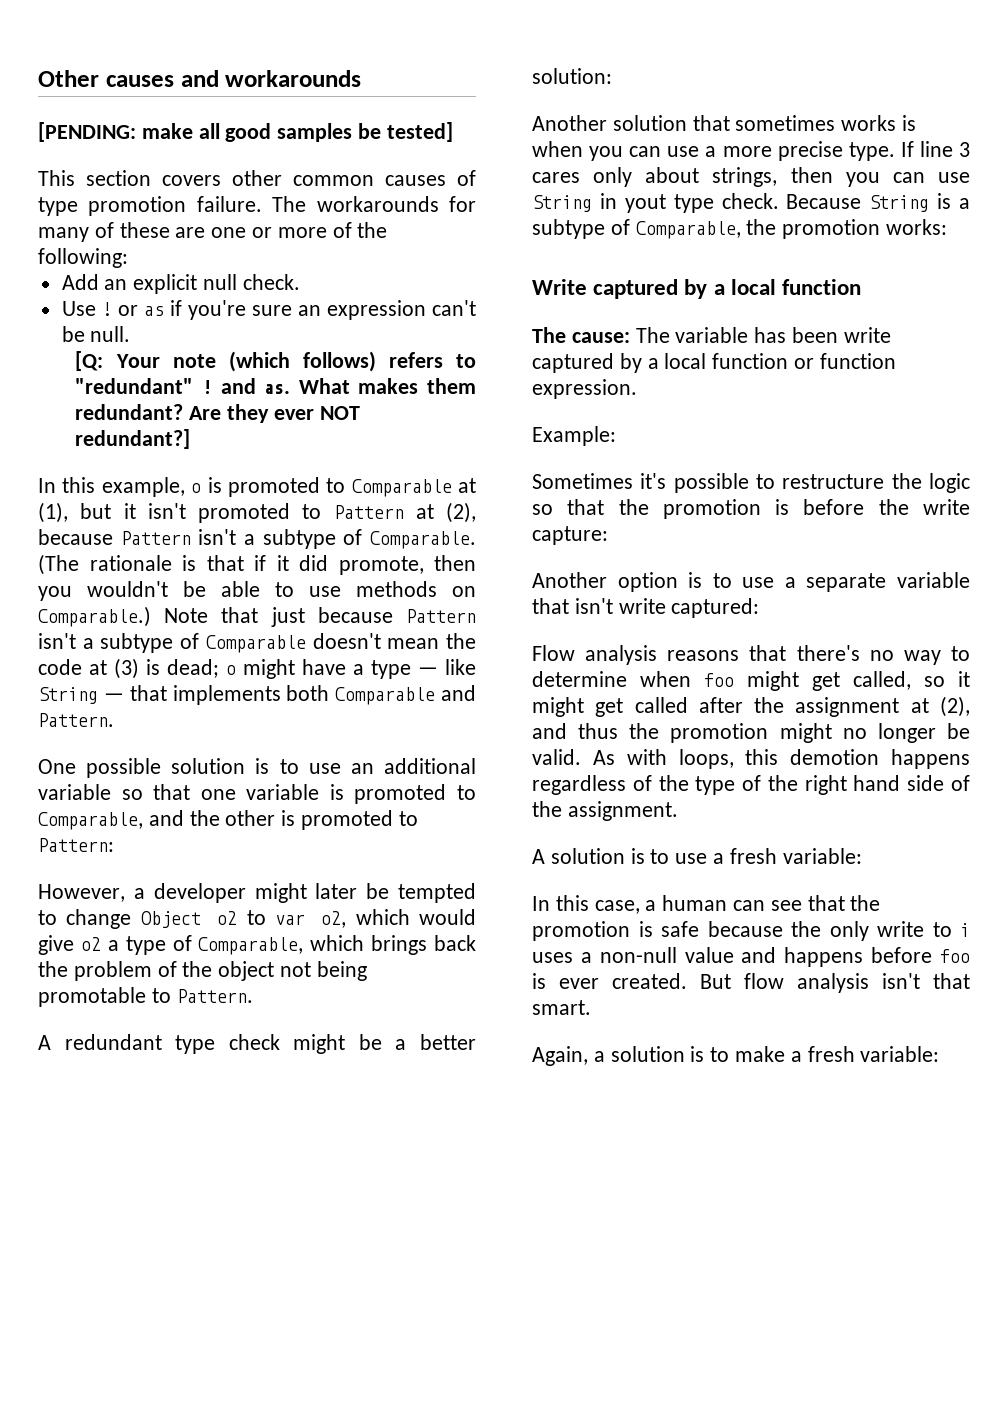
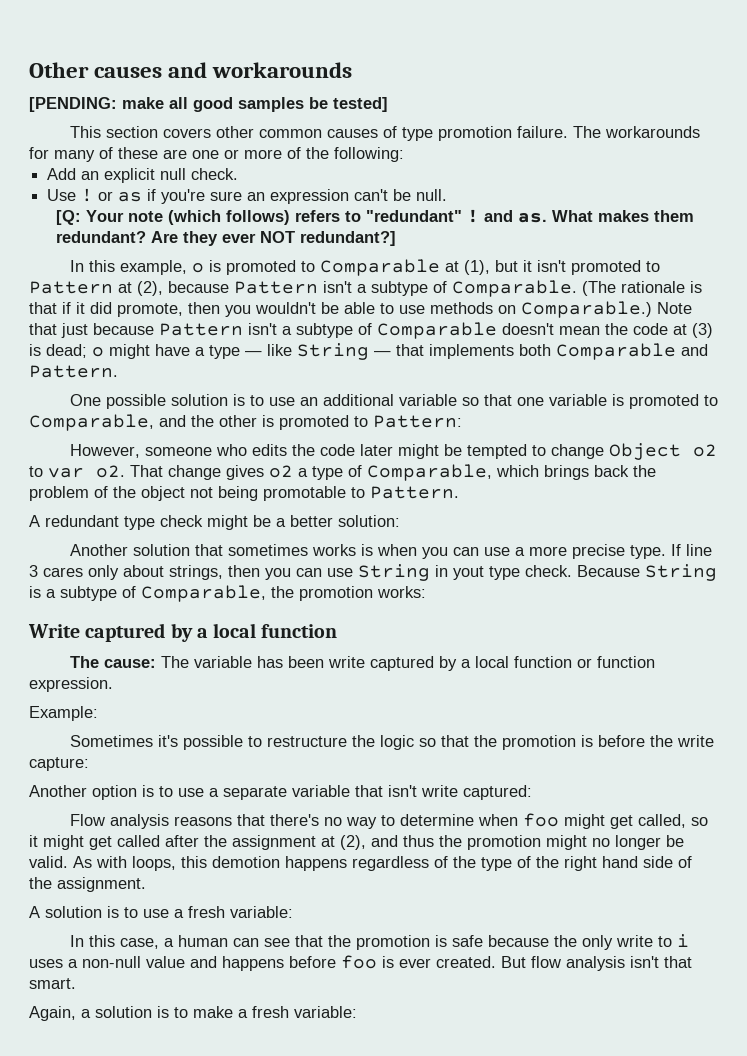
[133,883,358,903] a developer might later -> [144,444,439,459] someone who edits the code later might
[321,909,476,928] [38,935,74,955] o2, which would give -> [96,465,264,480] o2. That change gives

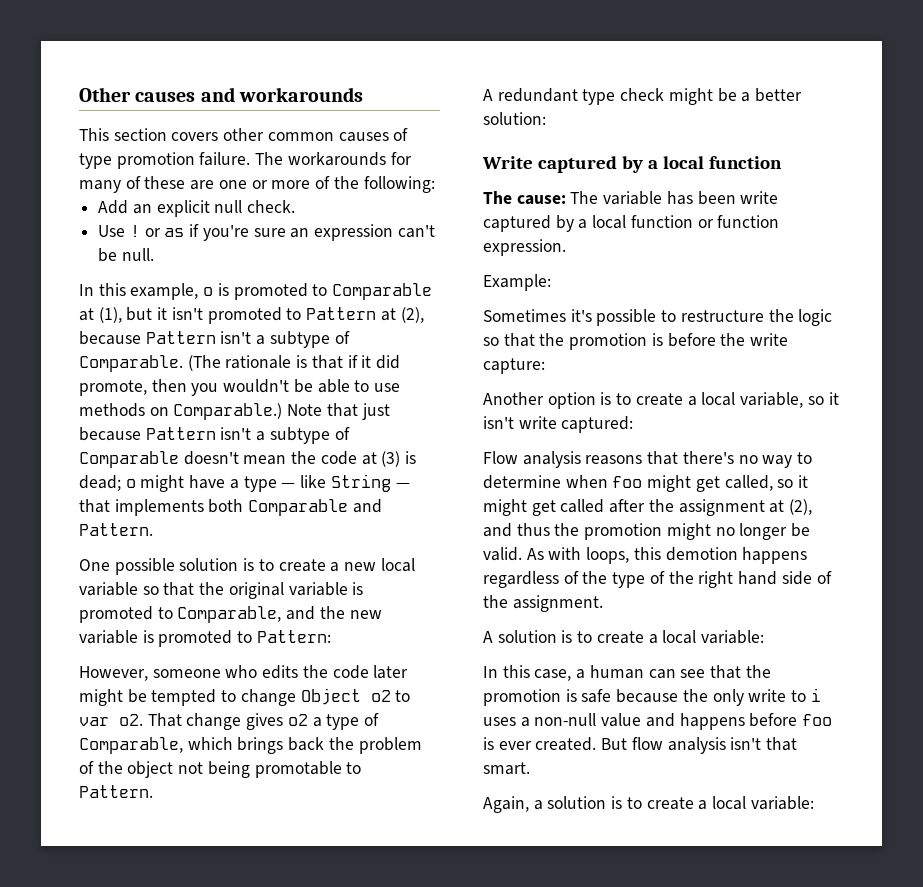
[29,97,388,112] // [PENDING: make all good samples be tested] -> (364, 94) none
[55,209,694,225] [55,231,396,246] // [Q: Your note (which follows) refers to "redundant" ! and as. What makes them redundant? Are they ever NOT redundant?] -> (154, 254) none
[268,394,394,406] use an additional -> [278,558,415,572] create a new local
[516,397,544,406] one -> [199,582,284,599] the original
[219,415,257,427] other -> [349,610,382,619] [79,630,138,644] new variable
[69,544,712,559] [29,564,717,581] [29,585,426,602] // Another solution that sometimes works is when you can use a more precise type. If line 3 cares only about strings, then you can use String in yout type check. Because String is a subtype of Comparable, the promotion works: -> (546, 118) none
[178,785,383,800] use a separate variable that -> [635,392,839,408] create a local variable, so it
[143,906,225,918] use a fresh -> [596,630,697,644] create a local
[193,1006,289,1018] make a fresh -> [646,796,747,810] create a local

